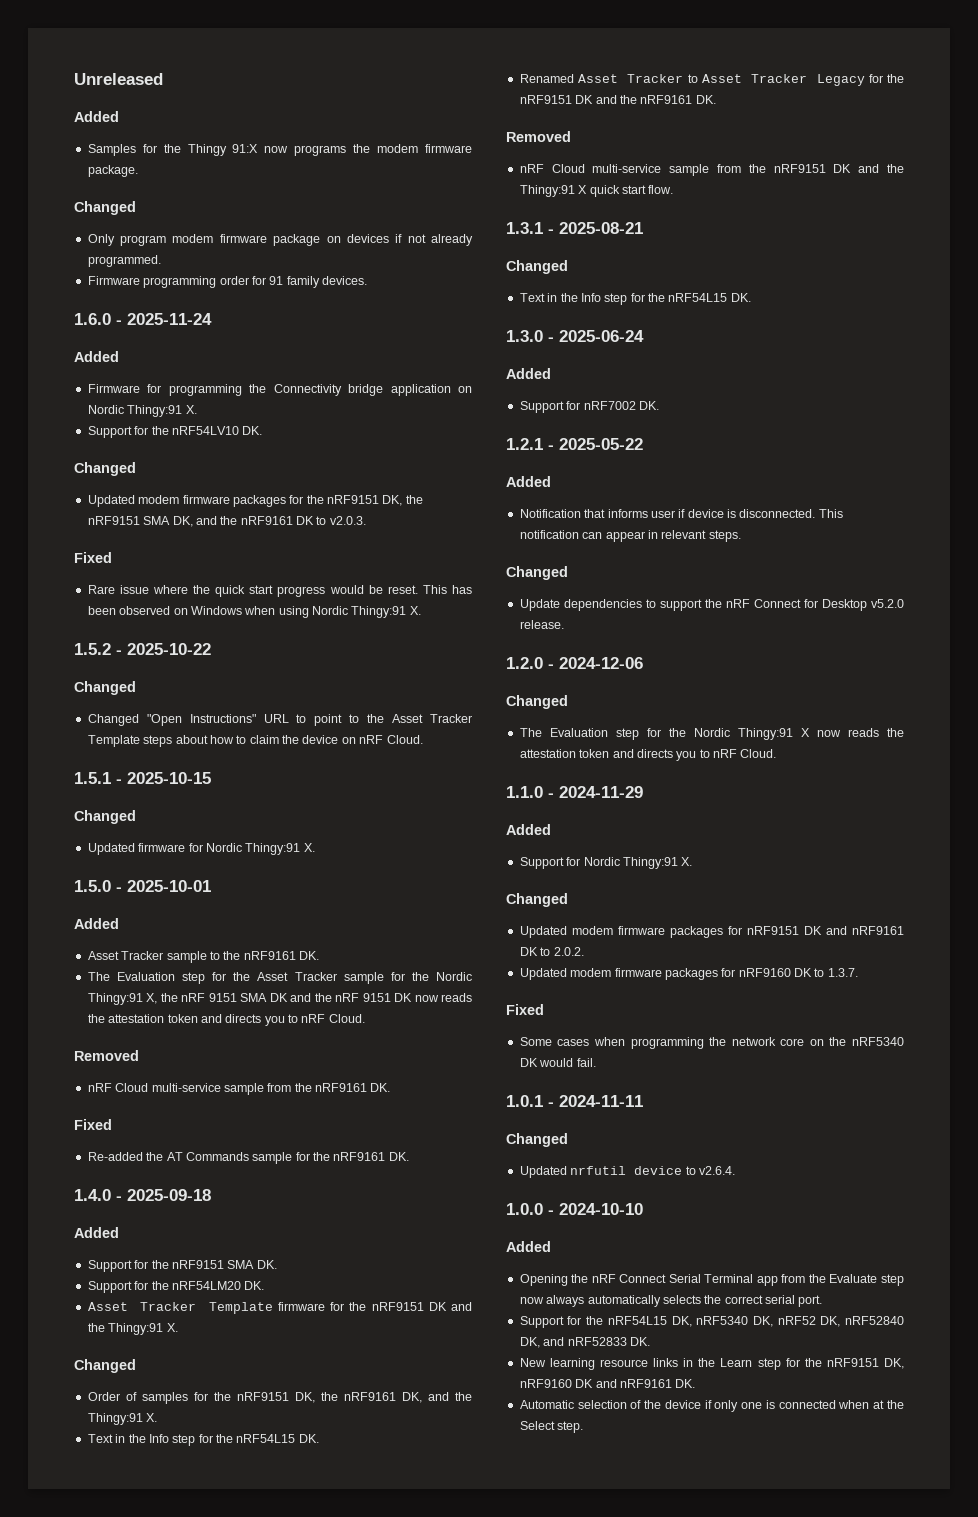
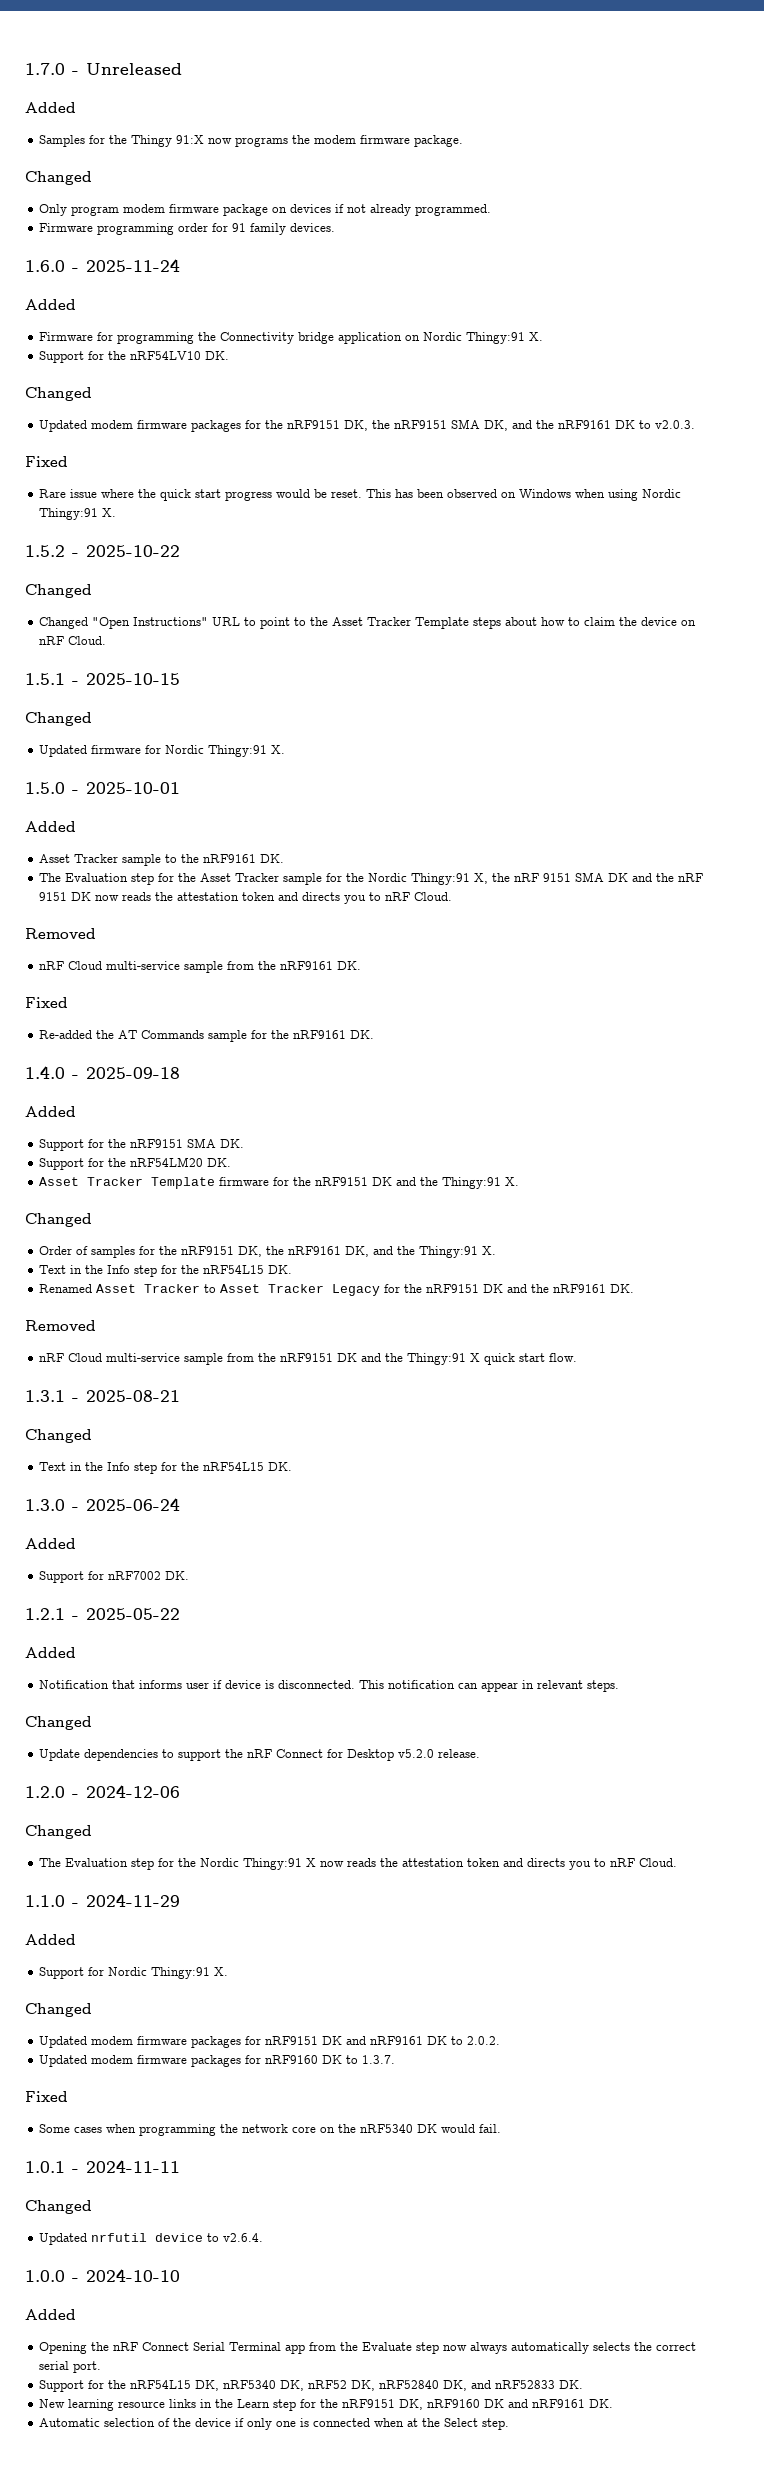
(74, 79) none -> [25,63,79,75] 1.7.0 -

